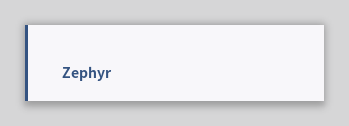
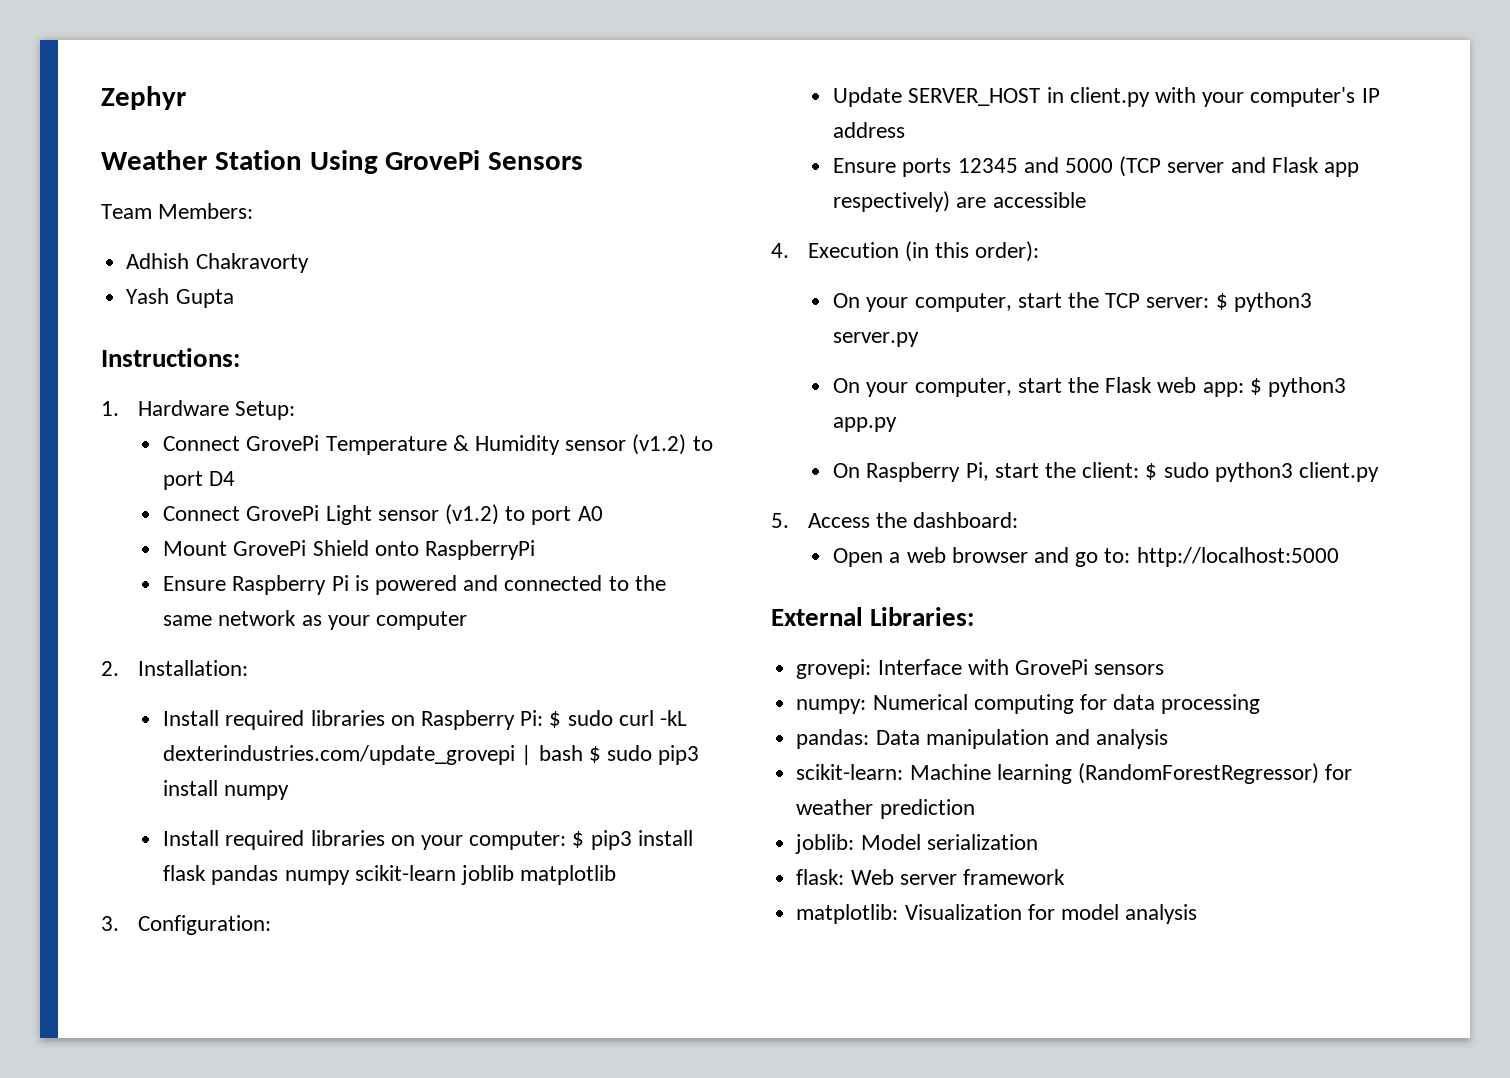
(112, 73) none -> [101,150,584,174] [101,203,254,219] [126,253,309,273] [126,288,234,308] [101,348,240,367] [101,400,296,420] [163,434,713,455] [163,471,236,490] [163,504,603,525] [163,540,535,560] [163,575,666,595] [163,610,467,630] [101,660,248,676] [163,710,688,730] [163,745,700,765] [163,780,290,800] [163,830,693,850] [163,865,617,885] [101,915,271,935] [833,87,1380,107] [833,122,906,138] [833,156,1360,177] [833,191,1086,212] [771,241,1040,262] [833,292,1312,312] [833,332,920,347] [833,377,1347,397] [833,417,898,432] [833,462,1380,482] [771,512,1019,528] [833,547,1339,567] [771,607,975,626] [796,659,1165,679] [796,694,1261,714] [796,729,1169,749] [796,763,1353,784] [796,799,975,819] [795,834,1038,854] [796,869,1065,885] [796,904,1198,924] // Weather Station Using GrovePi Sensors // Team Members: // Adhish Chakravorty // Yash Gupta // Instructions: // 1. Hardware Setup: // Connect GrovePi Temperature & Humidity sensor (v1.2) to port D4 // Connect GrovePi Light sensor (v1.2) to port A0 // Mount GrovePi Shield onto RaspberryPi // Ensure Raspberry Pi is powered and connected to the same network as your computer // 2. Installation: // Install required libraries on Raspberry Pi: $ sudo curl -kL dexterindustries.com/update_grovepi | bash $ sudo pip3 install numpy // Install required libraries on your computer: $ pip3 install flask pandas numpy scikit-learn joblib matplotlib // 3. Configuration: // Update SERVER_HOST in client.py with your computer's IP address // Ensure ports 12345 and 5000 (TCP server and Flask app respectively) are accessible // 4. Execution (in this order): // On your computer, start the TCP server: $ python3 server.py // On your computer, start the Flask web app: $ python3 app.py // On Raspberry Pi, start the client: $ sudo python3 client.py // 5. Access the dashboard: // Open a web browser and go to: http://localhost:5000 // External Libraries: // grovepi: Interface with GrovePi sensors // numpy: Numerical computing for data processing // pandas: Data manipulation and analysis // scikit-learn: Machine learning (RandomForestRegressor) for weather prediction // joblib: Model serialization // flask: Web server framework // matplotlib: Visualization for model analysis

